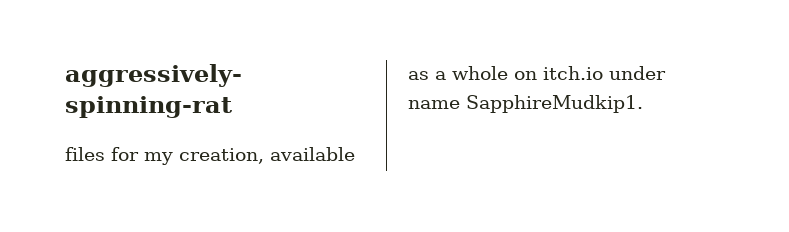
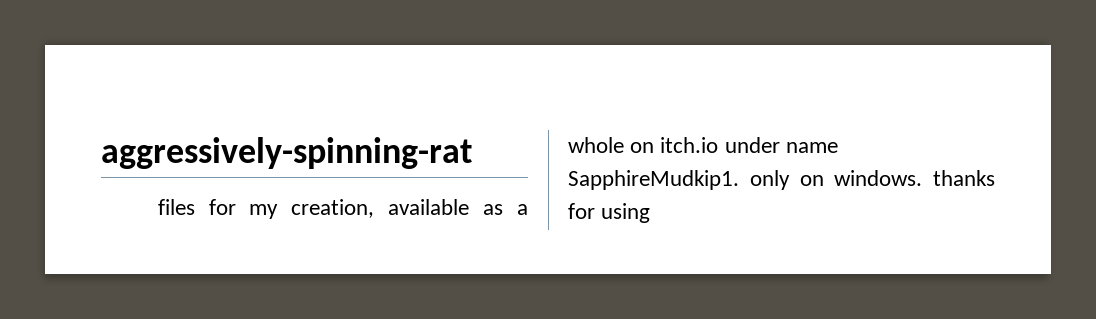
(643, 104) none -> [749,170,995,190] [568,203,651,223] only on windows. thanks for using

